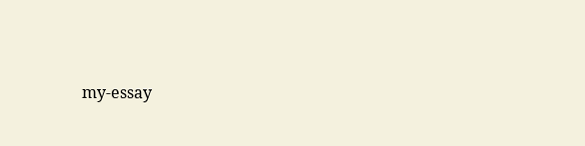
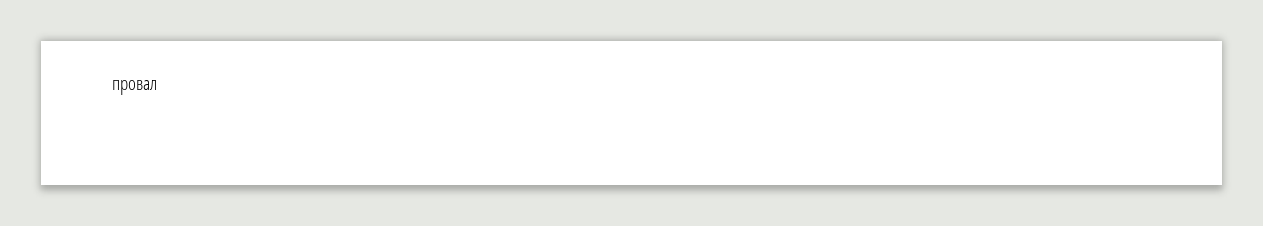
[81,89,153,103] my-essay -> [112,80,157,95] провал

